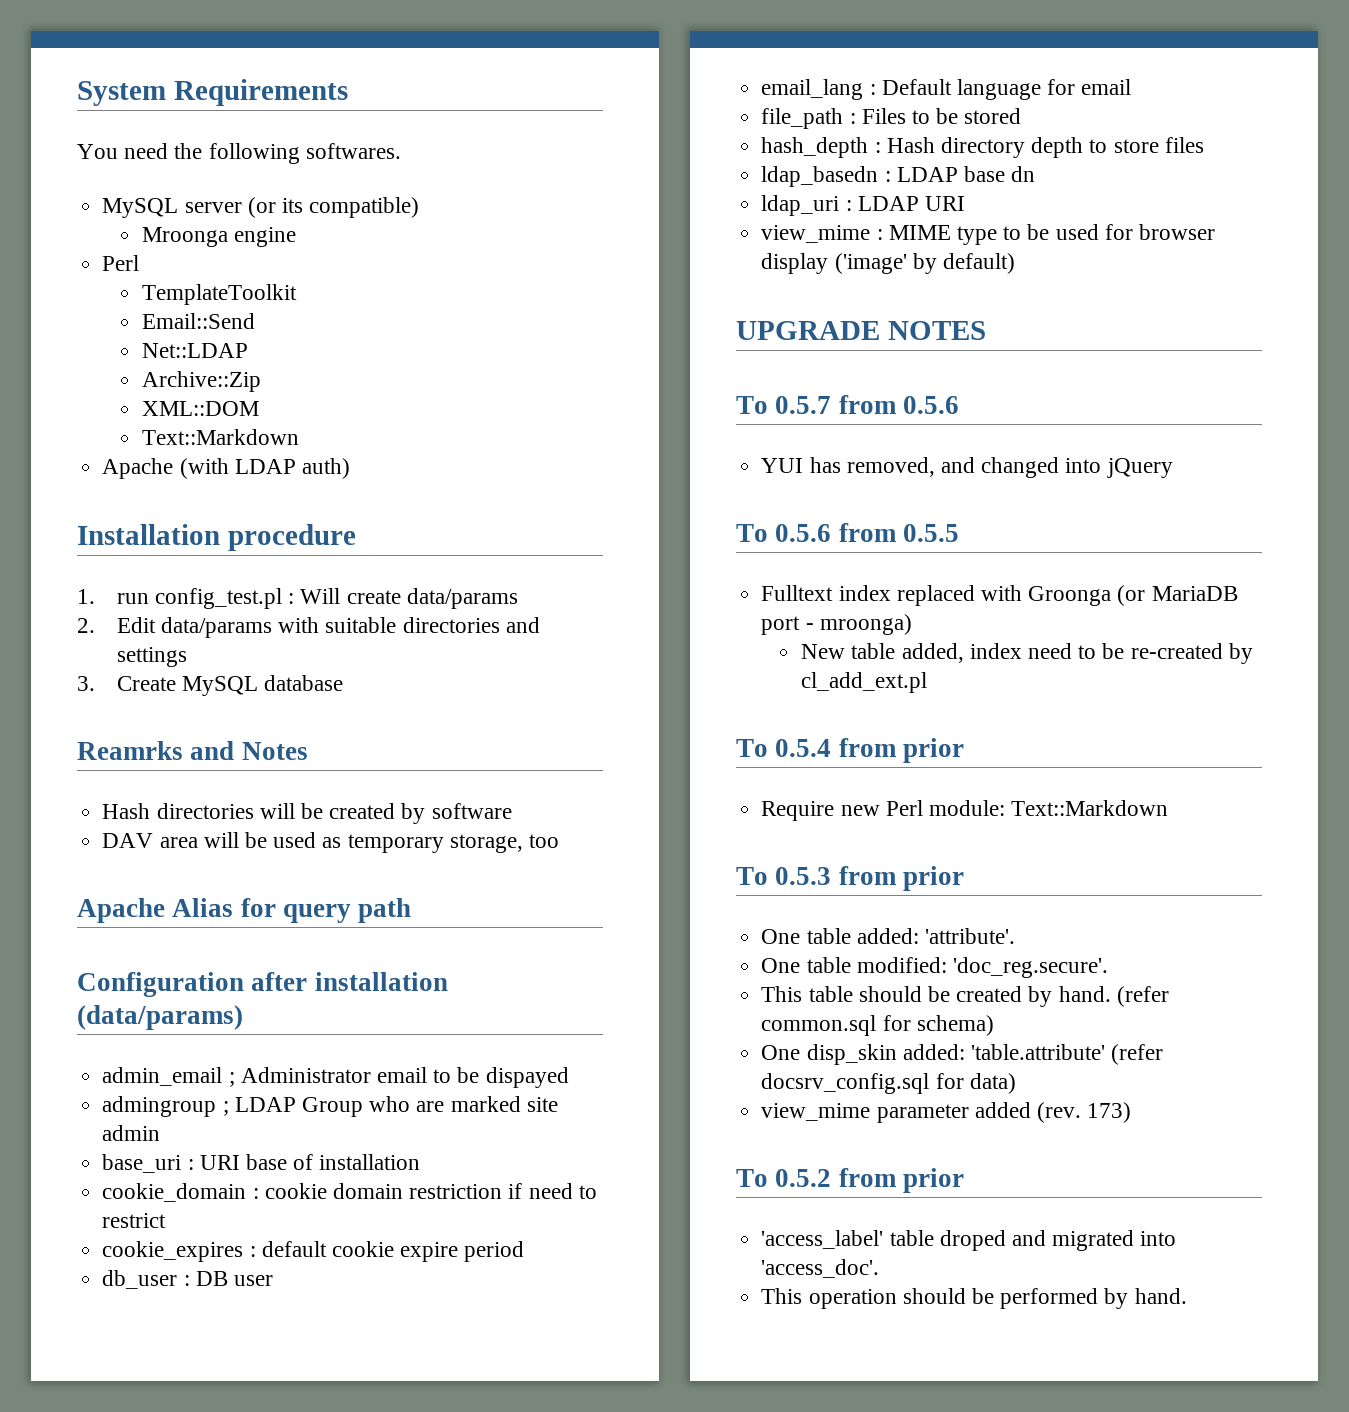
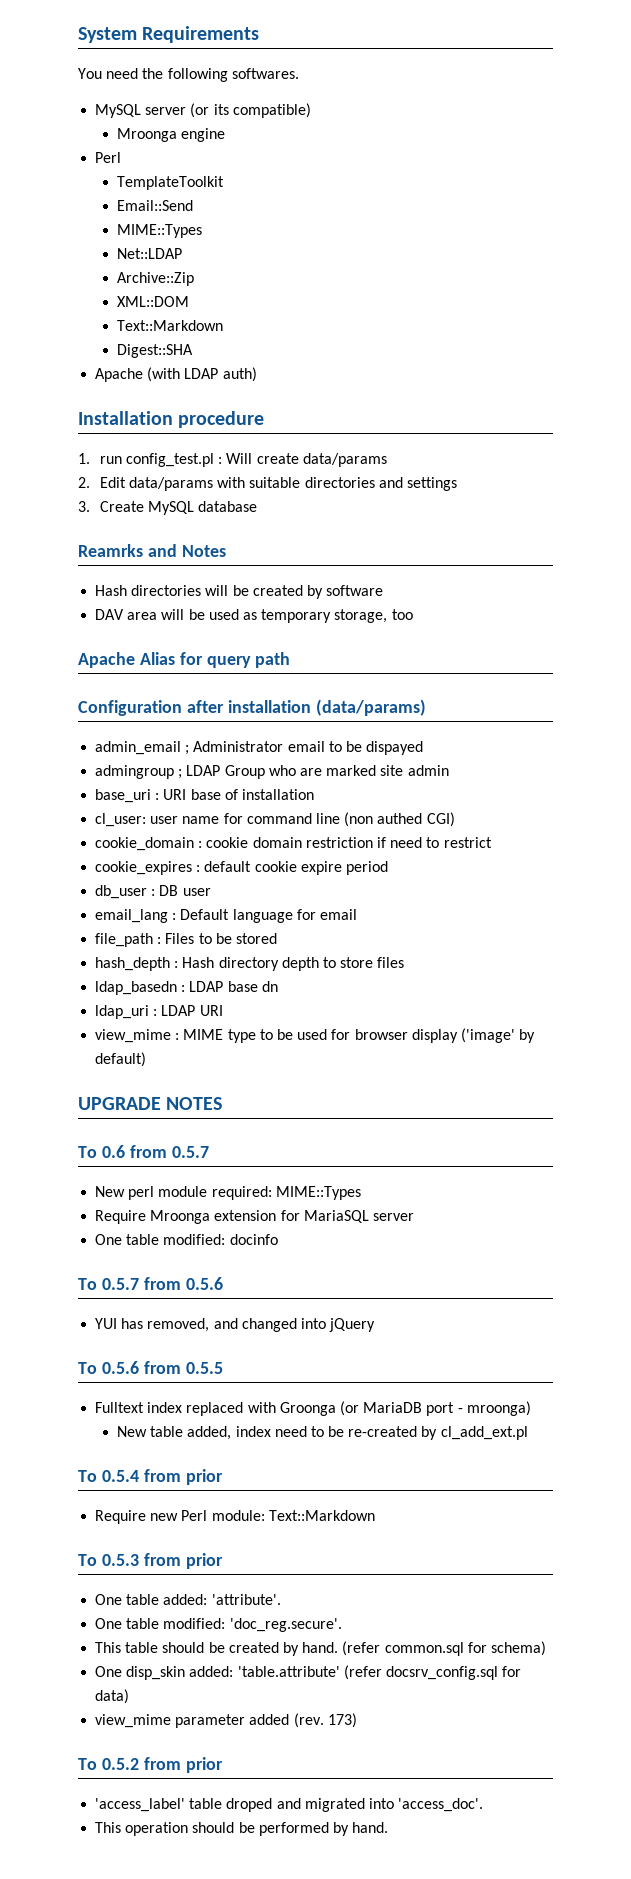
(256, 321) none -> [116,224,202,238] // MIME::Types
(300, 437) none -> [116,344,193,358] // Digest::SHA
(421, 1162) none -> [95,812,455,827] // cl_user: user name for command line (non authed CGI)
(986, 330) none -> [78,1145,209,1158] [95,1186,361,1200] [95,1210,414,1224] [95,1234,278,1245] // To 0.6 from 0.5.7 // New perl module required: MIME::Types // Require Mroonga extension for MariaSQL server // One table modified: docinfo

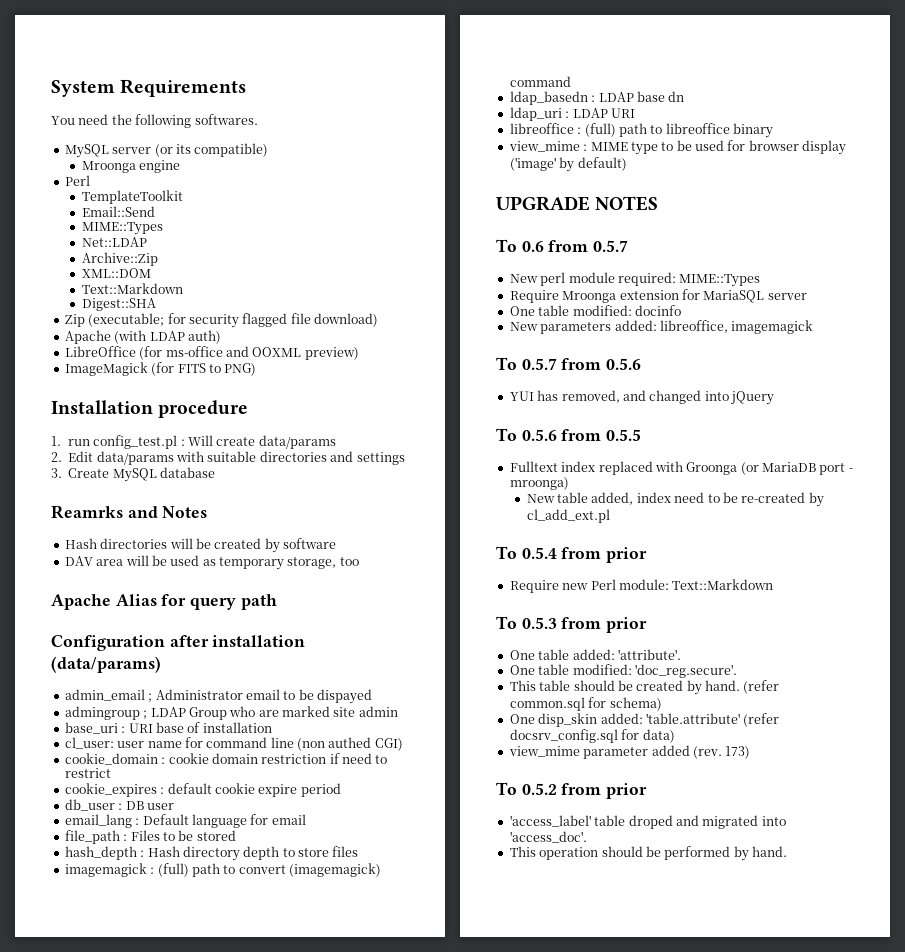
[95,367,257,382] Apache (with LDAP auth) -> [64,313,378,328] [64,330,221,344] [64,346,359,360] [64,362,257,376] Zip (executable; for security flagged file download) // Apache (with LDAP auth) // LibreOffice (for ms-office and OOXML preview) // ImageMagick (for FITS to PNG)
(405, 962) none -> [64,863,381,877] [509,76,571,87] // imagemagick : (full) path to convert (imagemagick) command
(223, 1010) none -> [509,123,773,138] // libreoffice : (full) path to libreoffice binary
(278, 1239) none -> [509,320,814,334] // New parameters added: libreoffice, imagemagick

